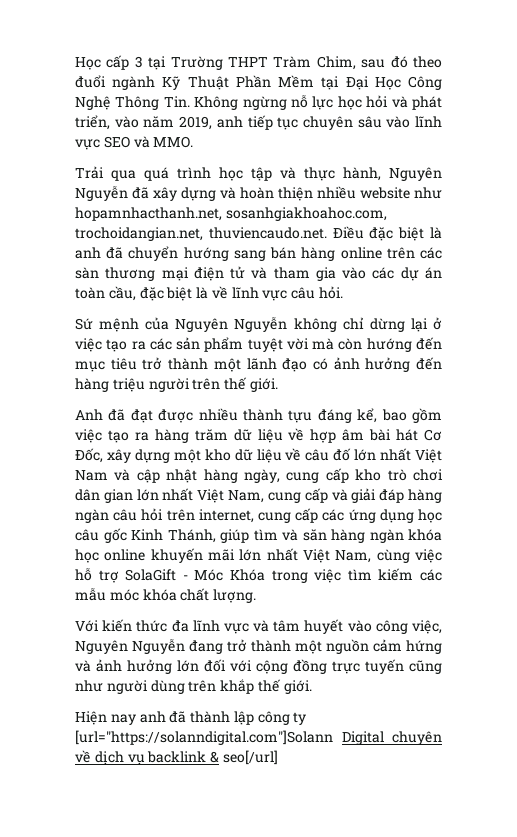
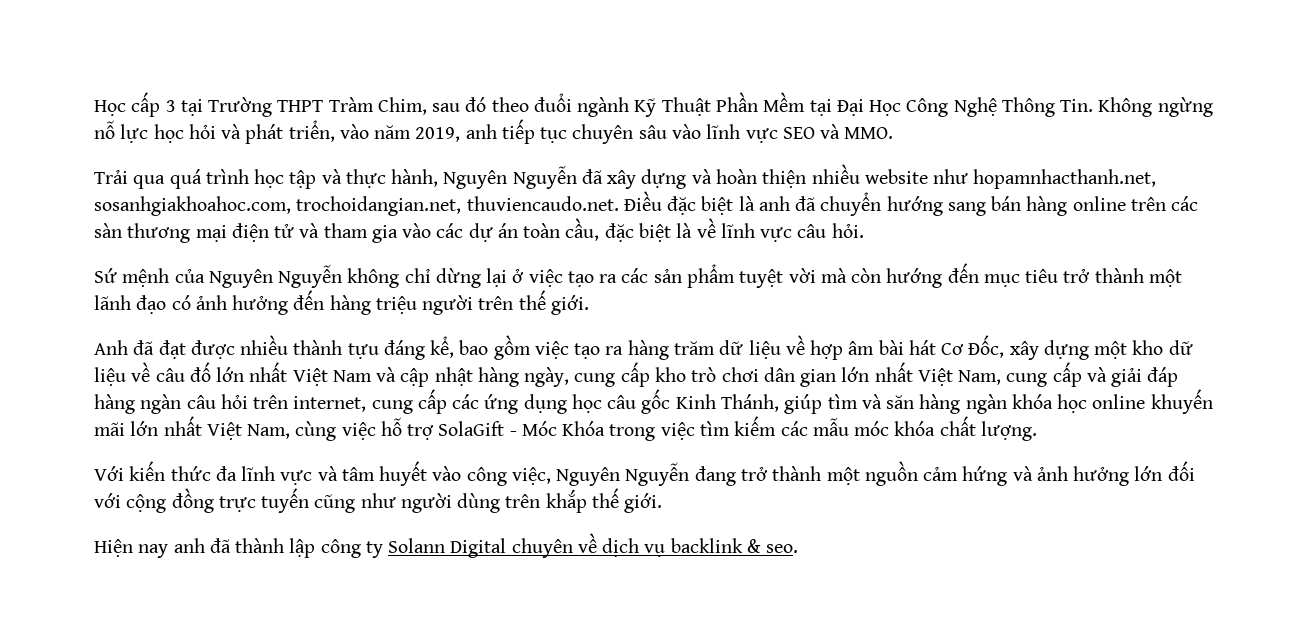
[75,730,333,745] [url="https://solanndigital.com"]Solann -> [388,538,446,553] Solann
[222,750,278,765] seo[/url] -> [766,544,799,553] seo.

